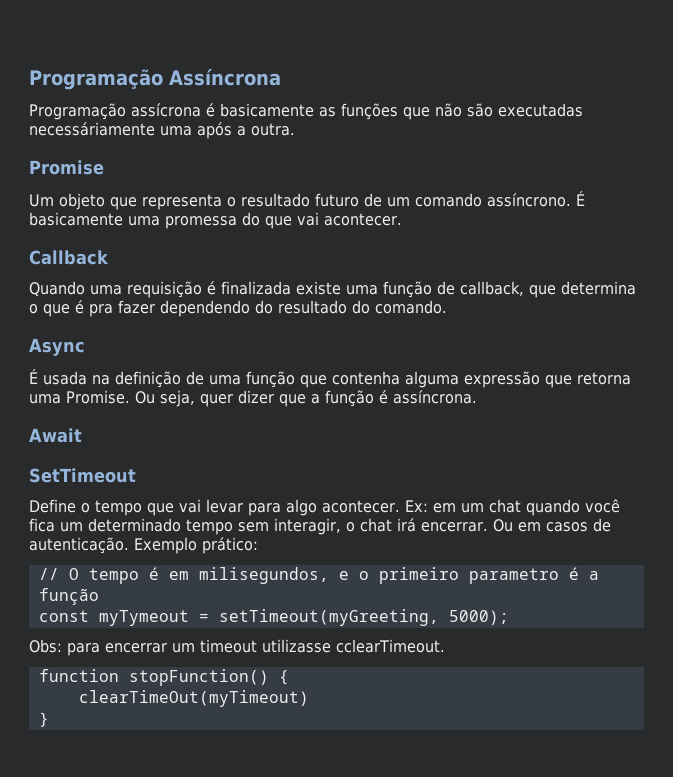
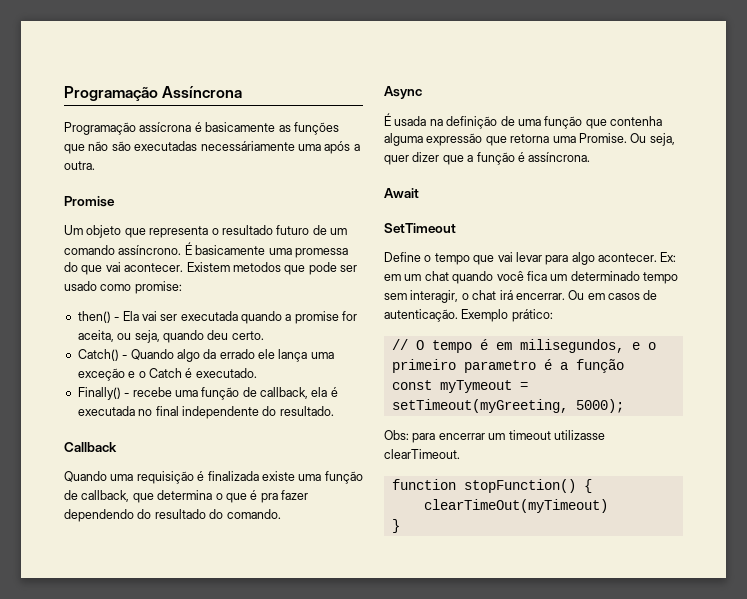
(402, 219) none -> [186,262,357,275] [64,281,182,294] [77,311,358,324] [77,330,264,343] [77,349,334,362] [77,368,257,381] [77,387,338,400] [77,406,334,419] Existem metodos que pode ser usado como promise: // then() - Ela vai ser executada quando a promise for aceita, ou seja, quando deu certo. // Catch() - Quando algo da errado ele lança uma exceção e o Catch é executado. // Finally() - recebe uma função de callback, ela é executada no final independente do resultado.
[336,639,445,653] cclearTimeout. -> [384,449,460,459] clearTimeout.

